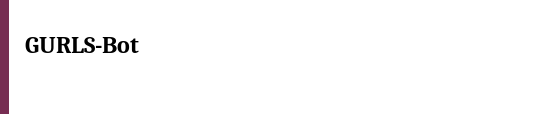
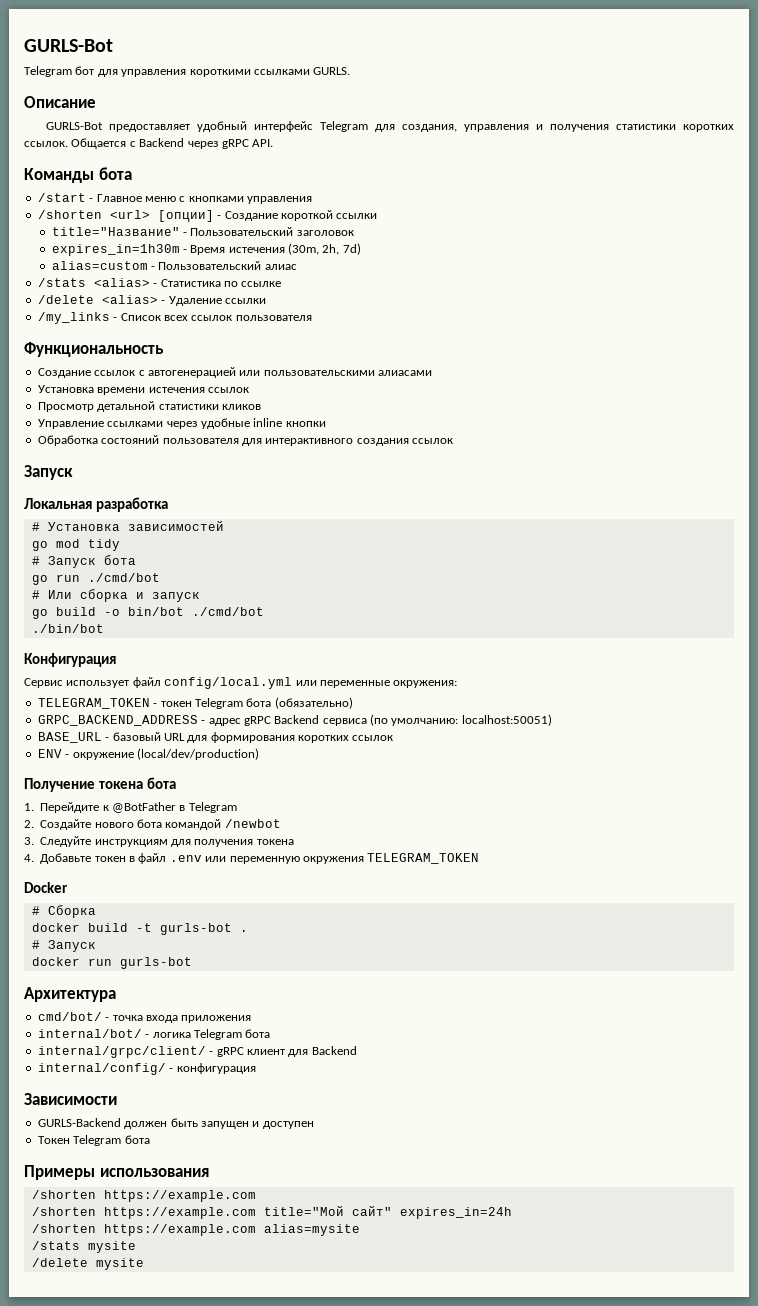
[25,37,139,53] GURLS-Bot -> [24,39,113,52] [24,66,351,77] [24,96,96,108] [45,121,734,132] [24,138,274,149] [24,167,132,183] [37,193,312,204] [37,210,378,222] [51,227,354,236] [51,243,361,256] [51,261,297,270] [37,278,282,287] [37,295,266,306] [37,312,312,324] [24,342,164,357] [37,367,432,378] [37,385,249,395] [37,401,261,412] [37,418,326,429] [37,435,453,446] [24,465,73,480] [24,497,168,512] [31,521,224,531] [31,539,120,551] [31,555,136,568] [31,573,160,585] [31,589,200,602] [31,607,264,619] [31,624,104,633] [24,653,116,667] [24,677,458,689] [37,697,353,709] [37,714,552,726] [37,732,394,743] [37,748,259,760] [24,777,176,792] [24,802,237,813] [24,819,281,830] [24,836,294,847] [24,853,480,864] [24,882,68,893] [31,905,96,918] [31,923,248,935] [31,940,96,952] [31,957,192,969] [24,987,116,1002] [37,1012,252,1023] [37,1029,271,1040] [37,1046,357,1058] [37,1063,256,1075] [24,1093,117,1105] [37,1118,314,1129] [37,1135,150,1146] [24,1165,209,1180] [31,1190,256,1202] [31,1206,512,1219] [31,1224,360,1236] [31,1241,136,1253] [31,1258,144,1270] GURLS-Bot // Telegram бот для управления короткими ссылками GURLS. // Описание // GURLS-Bot предоставляет удобный интерфейс Telegram для создания, управления и получения статистики коротких ссылок. Общается с Backend через gRPC API. // Команды бота // /start - Главное меню с кнопками управления // /shorten <url> [опции] - Создание короткой ссылки // title="Название" - Пользовательский заголовок // expires_in=1h30m - Время истечения (30m, 2h, 7d) // alias=custom - Пользовательский алиас // /stats <alias> - Статистика по ссылке // /delete <alias> - Удаление ссылки // /my_links - Список всех ссылок пользователя // Функциональность // Создание ссылок с автогенерацией или пользовательскими алиасами // Установка времени истечения ссылок // Просмотр детальной статистики кликов // Управление ссылками через удобные inline кнопки // Обработка состояний пользователя для интерактивного создания ссылок // Запуск // Локальная разработка // # Установка зависимостей // go mod tidy // # Запуск бота // go run ./cmd/bot // # Или сборка и запуск // go build -o bin/bot ./cmd/bot // ./bin/bot // Конфигурация // Сервис использует файл config/local.yml или переменные окружения: // TELEGRAM_TOKEN - токен Telegram бота (обязательно) // GRPC_BACKEND_ADDRESS - адрес gRPC Backend сервиса (по умолчанию: localhost:50051) // BASE_URL - базовый URL для формирования коротких ссылок // ENV - окружение (local/dev/production) // Получение токена бота // 1. Перейдите к @BotFather в Telegram // 2. Создайте нового бота командой /newbot // 3. Следуйте инструкциям для получения токена // 4. Добавьте токен в файл .env или переменную окружения TELEGRAM_TOKEN // Docker // # Сборка // docker build -t gurls-bot . // # Запуск // docker run gurls-bot // Архитектура // cmd/bot/ - точка входа приложения // internal/bot/ - логика Telegram бота // internal/grpc/client/ - gRPC клиент для Backend // internal/config/ - конфигурация // Зависимости // GURLS-Backend должен быть запущен и доступен // Токен Telegram бота // Примеры использования // /shorten https://example.com // /shorten https://example.com title="Мой сайт" expires_in=24h // /shorten https://example.com alias=mysite // /stats mysite // /delete mysite

